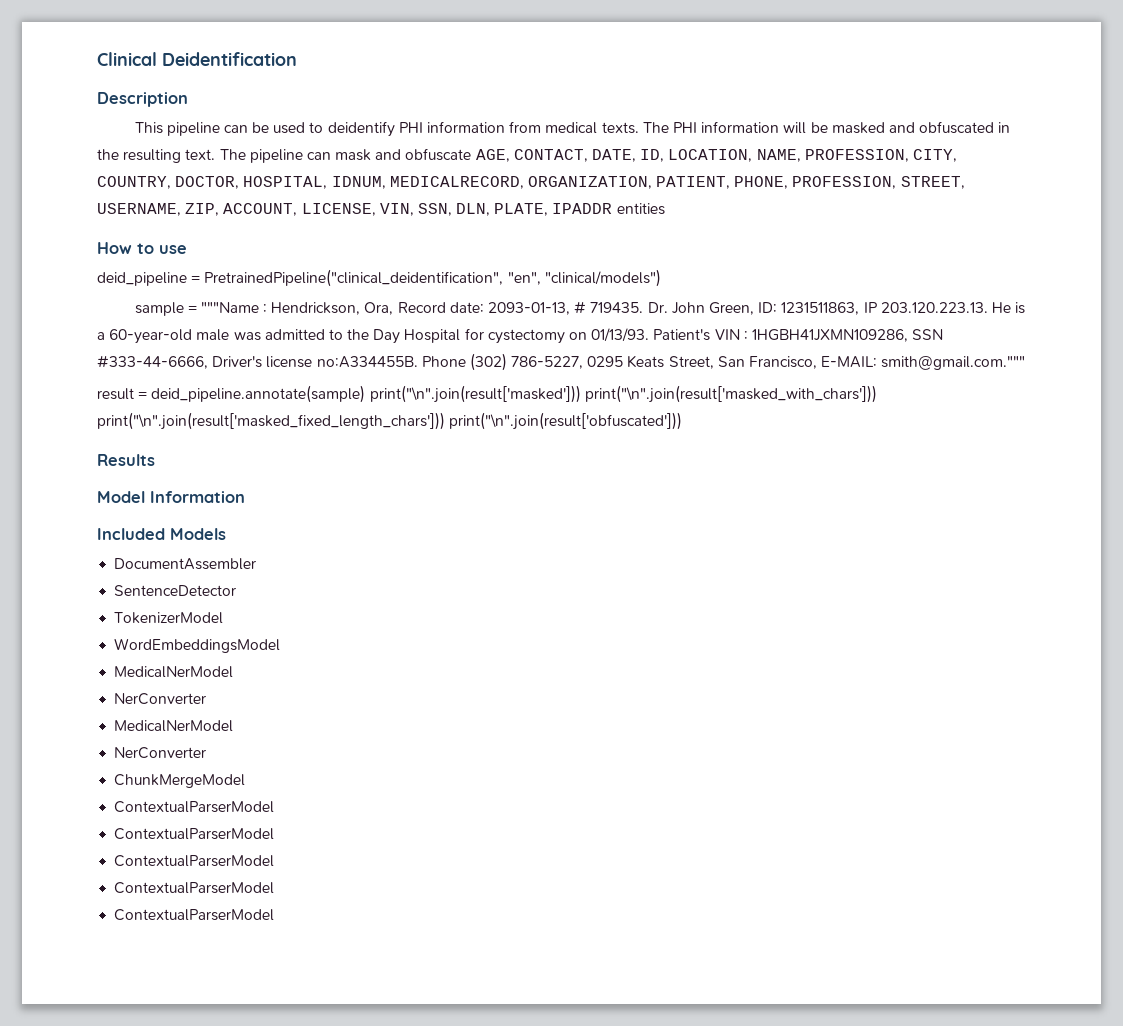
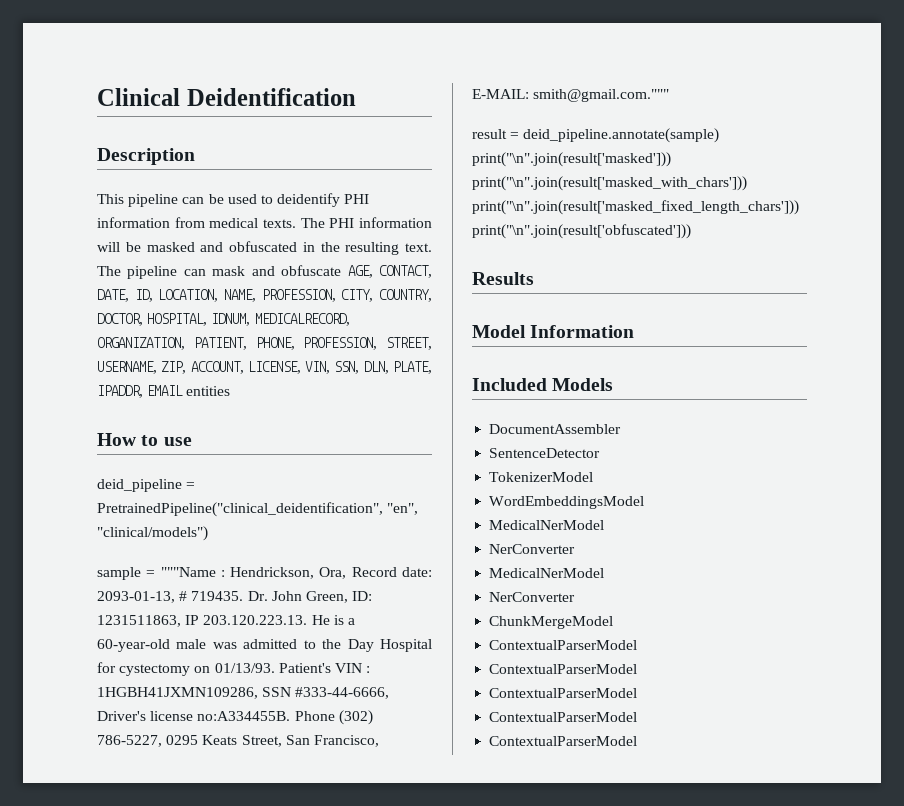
[552,203,613,214] IPADDR -> [97,385,184,398] IPADDR, EMAIL

